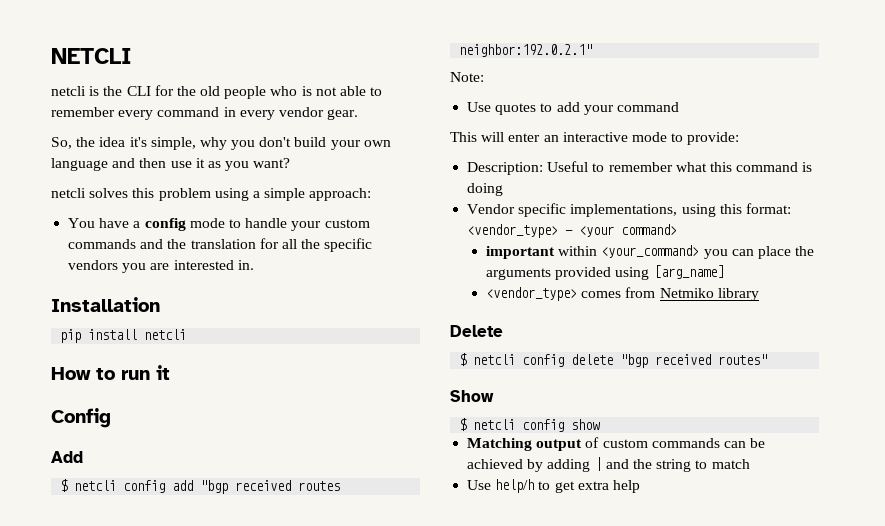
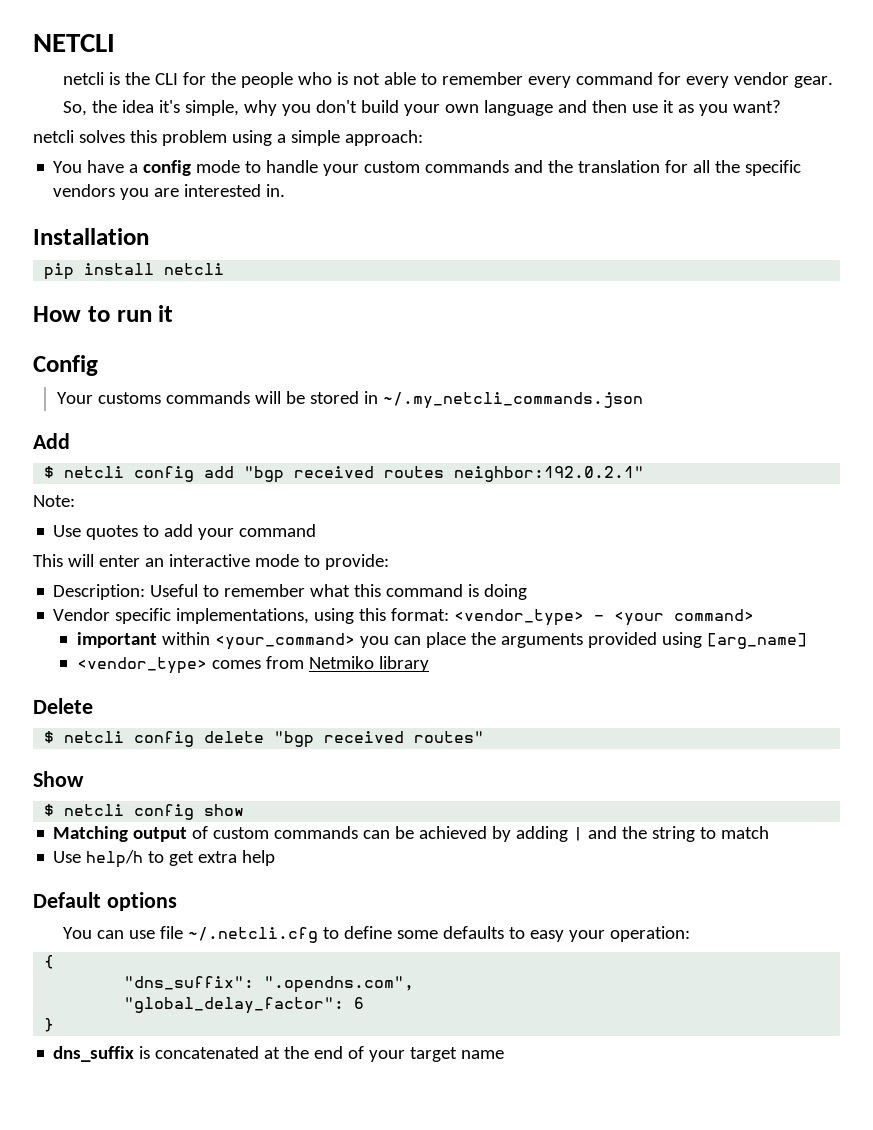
[200,86,221,96] old -> (237, 78) none
[223,107,236,117] in -> [658,72,682,85] for
(111, 418) none -> [56,391,643,409] // Your customs commands will be stored in ~/.my_netcli_commands.json
(640, 486) none -> [33,892,177,911] [63,926,691,943] [44,955,55,969] [124,976,415,993] [124,997,365,1014] [44,1018,55,1032] [53,1046,505,1062] // Default options // You can use file ~/.netcli.cfg to define some defaults to easy your operation: // { // "dns_suffix": ".opendns.com", // "global_delay_factor": 6 // } // dns_suffix is concatenated at the end of your target name

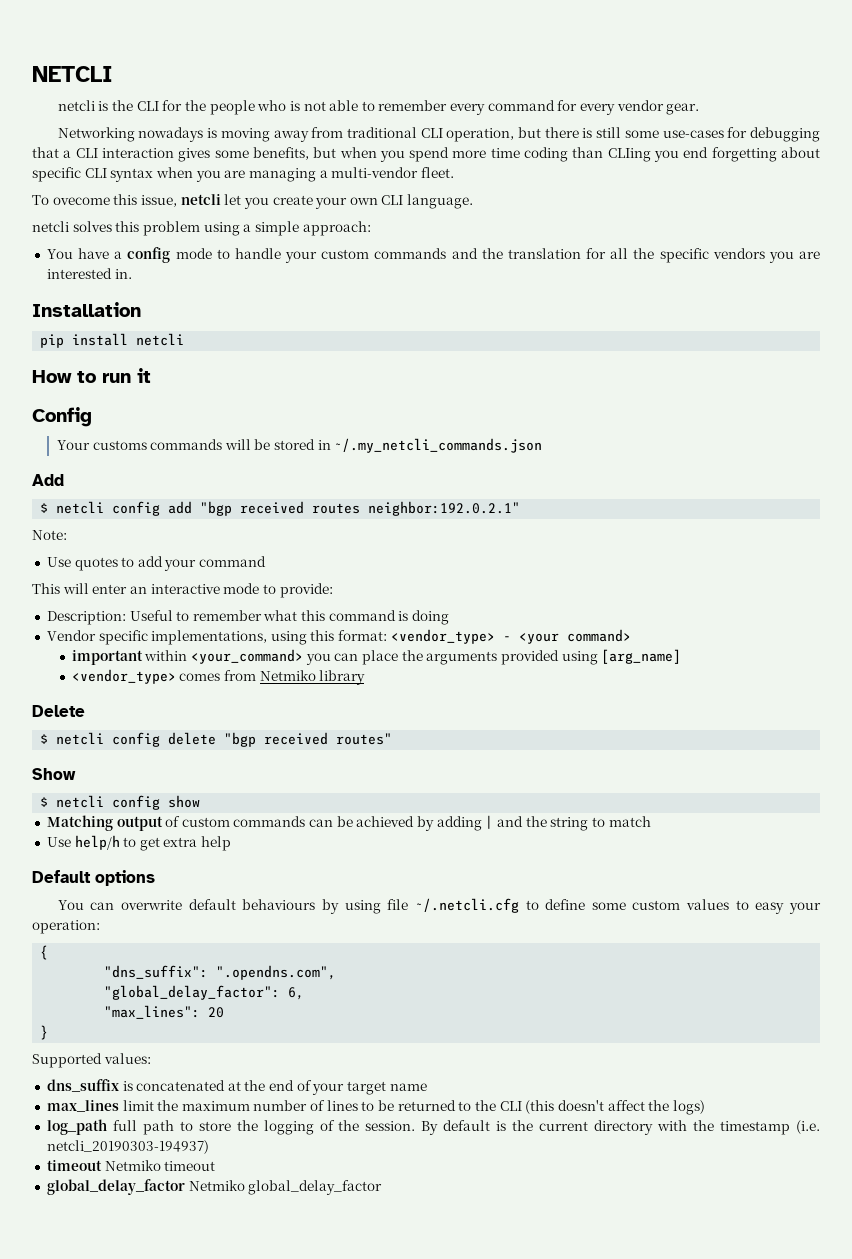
[63,100,782,116] So, the idea it's simple, why you don't build your own language and then use it as you want? -> [57,127,820,142] [32,147,820,162] [32,167,454,182] [32,194,474,209] Networking nowadays is moving away from traditional CLI operation, but there is still some use-cases for debugging that a CLI interaction gives some benefits, but when you spend more time coding than CLIing you end forgetting about specific CLI syntax when you are managing a multi-vendor fleet. // To ovecome this issue, netcli let you create your own CLI language.
[129,930,156,939] use -> [121,899,381,914] overwrite default behaviours by using
[443,926,505,939] defaults -> [632,899,730,910] custom values
[354,997,365,1009] 6 -> [288,987,305,1000] [104,1005,225,1019] 6, // "max_lines": 20
(55, 1025) none -> [32,1053,151,1068] // Supported values:
(505, 1054) none -> [46,1100,705,1115] [46,1119,820,1135] [46,1140,209,1154] [46,1160,216,1171] [46,1179,383,1195] // max_lines limit the maximum number of lines to be returned to the CLI (this doesn't affect the logs) // log_path full path to store the logging of the session. By default is the current directory with the timestamp (i.e. netcli_20190303-194937) // timeout Netmiko timeout // global_delay_factor Netmiko global_delay_factor

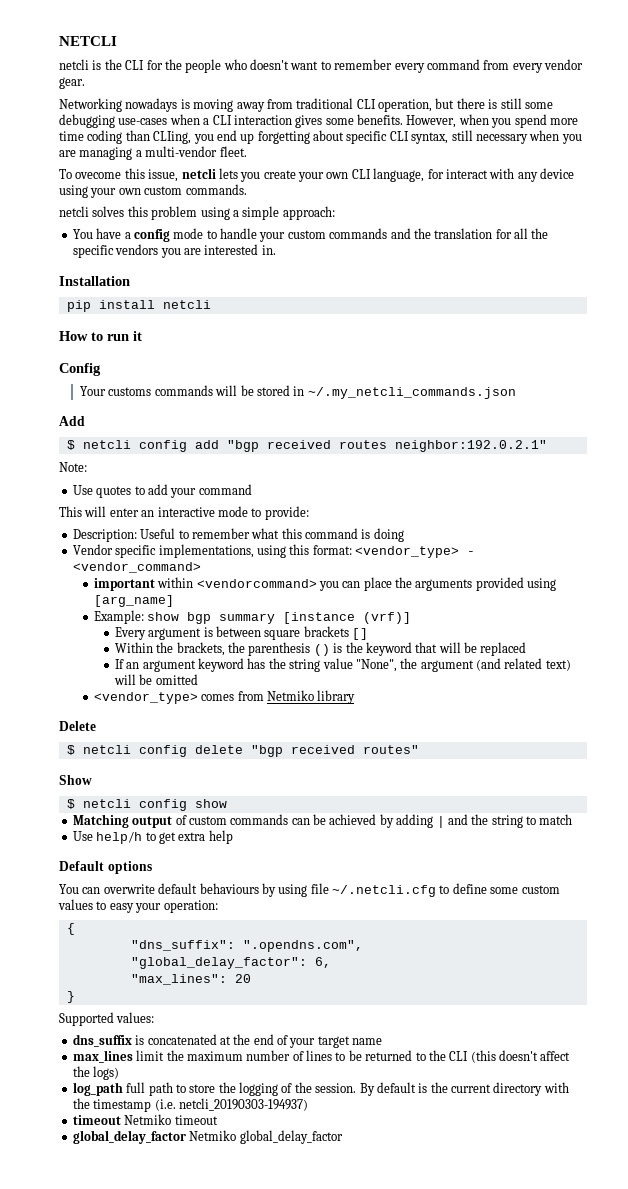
[289,100,359,111] is not able -> [250,59,319,70] doesn't want
[557,100,578,111] for -> [483,60,510,70] from
[662,127,820,142] [32,147,59,158] use-cases for debugging that -> [59,114,200,128] debugging use-cases when
[252,147,337,160] benefits, but -> [357,114,457,128] benefits. However,
[607,148,651,162] CLIing -> [153,131,192,144] CLIing,
(709, 152) none -> [240,133,255,144] up
[110,168,154,182] syntax -> [411,130,528,144] syntax, still necessary
[224,194,242,205] let -> [218,168,238,179] lets
[407,194,474,209] language. -> [373,168,574,182] [59,184,247,198] language, for interact with any device using your own custom commands.
[518,629,631,644] <your command> -> [72,562,201,573] <vendor_command>
[191,649,304,664] <your_command> -> [196,579,317,588] <vendorcommand>
(682, 656) none -> [93,610,412,624] [114,626,369,640] [114,642,527,656] [114,658,571,672] [113,674,198,685] // Example: show bgp summary [instance (vrf)] // Every argument is between square brackets [] // Within the brackets, the parenthesis () is the keyword that will be replaced // If an argument keyword has the string value "None", the argument (and related text) will be omitted

